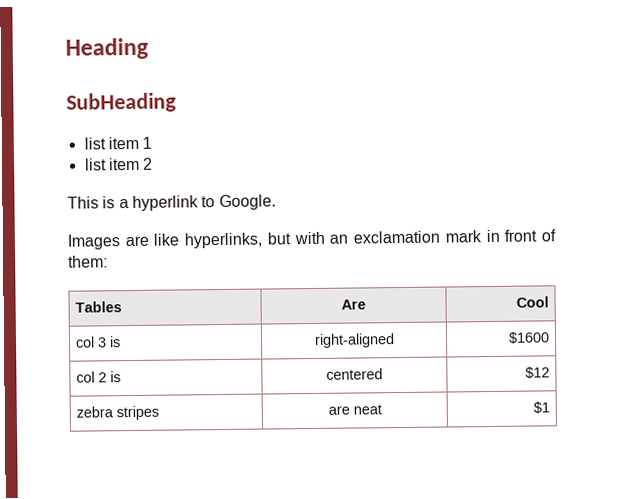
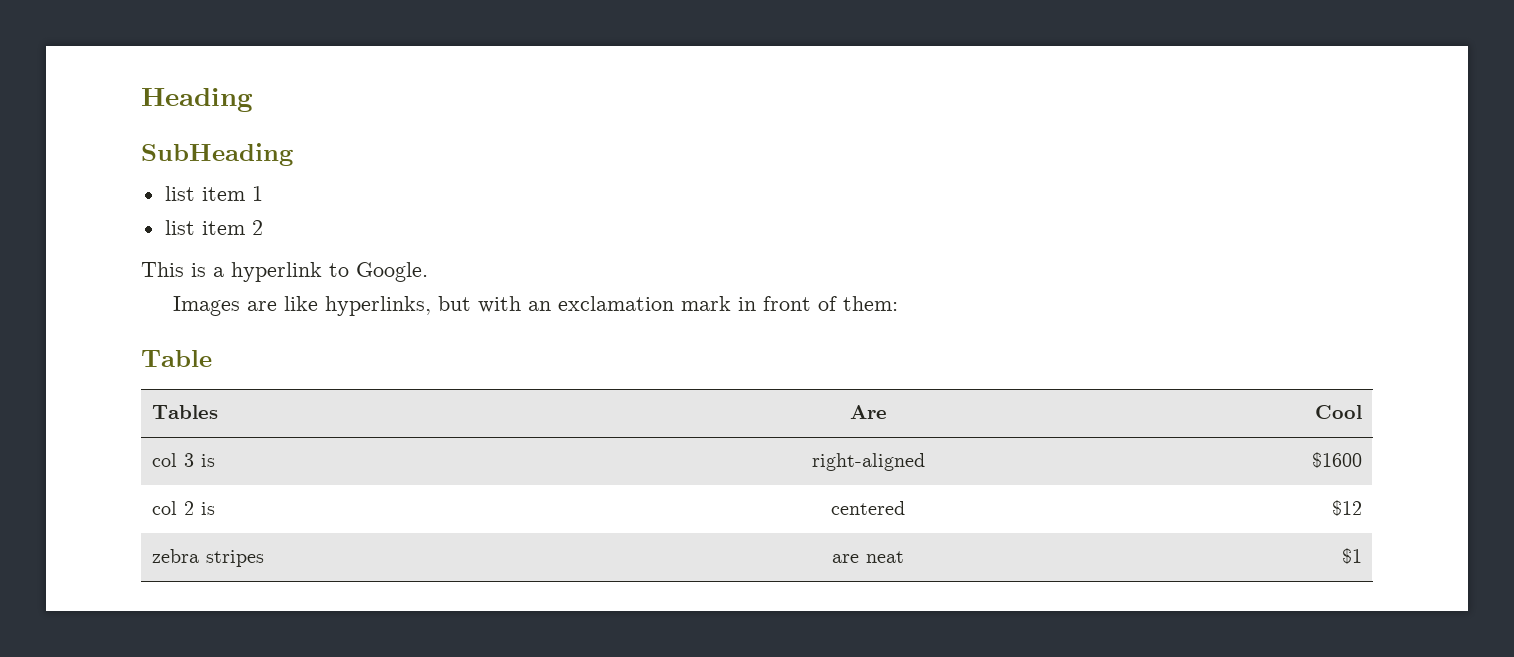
(108, 261) none -> [141,350,212,367] // Table

